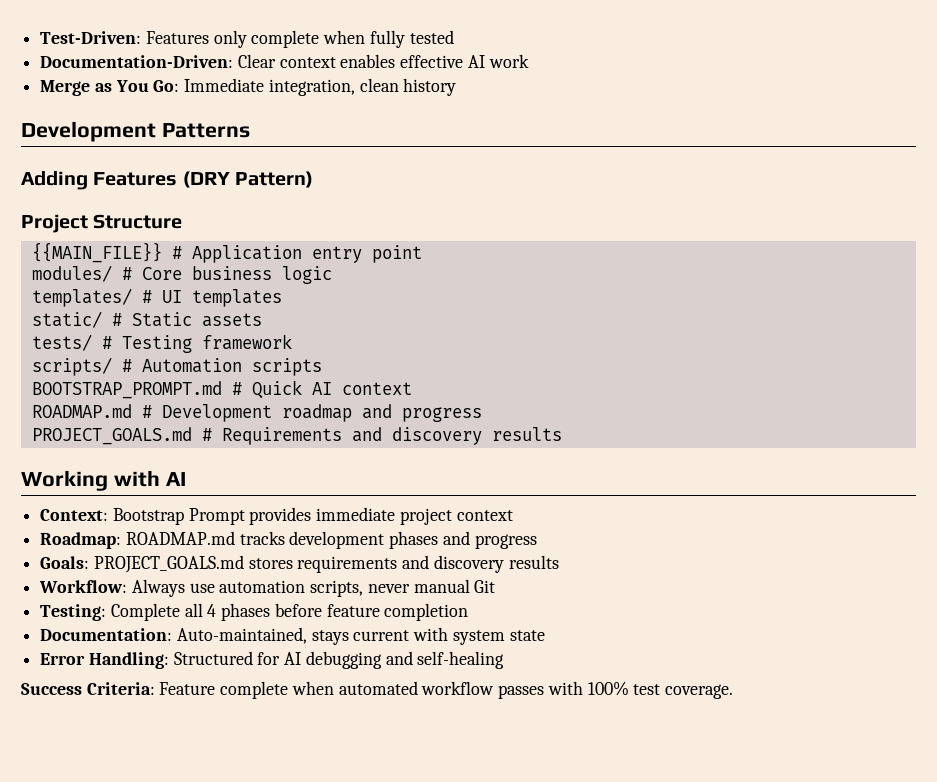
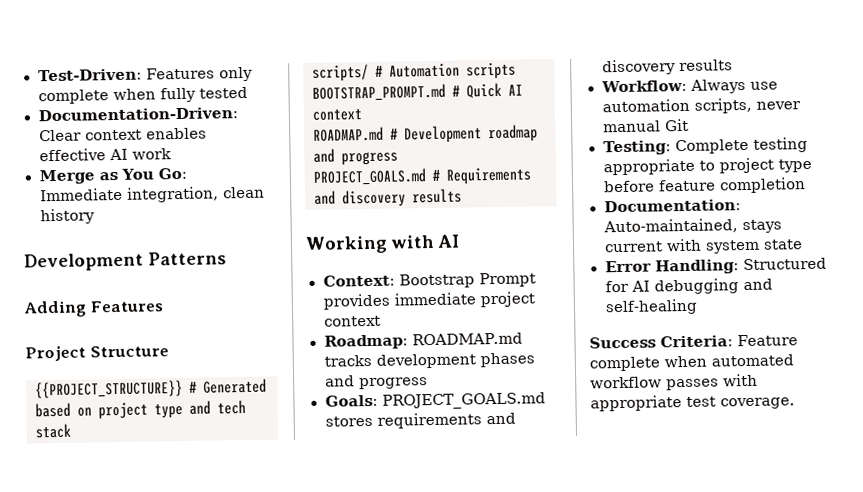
[182,171,314,188] (DRY Pattern) -> (164, 306) none
[31,242,422,263] [31,265,332,284] [31,288,282,307] [31,311,262,328] [31,334,292,353] {{MAIN_FILE}} # Application entry point // modules/ # Core business logic // templates/ # UI templates // static/ # Static assets // tests/ # Testing framework -> [35,378,267,399] [35,399,246,420] [35,423,71,439] {{PROJECT_STRUCTURE}} # Generated based on project type and tech stack
[184,603,271,621] all 4 phases -> [753,137,809,153] [602,157,812,176] testing appropriate to project type
[587,681,629,696] 100% -> [590,395,682,412] appropriate

